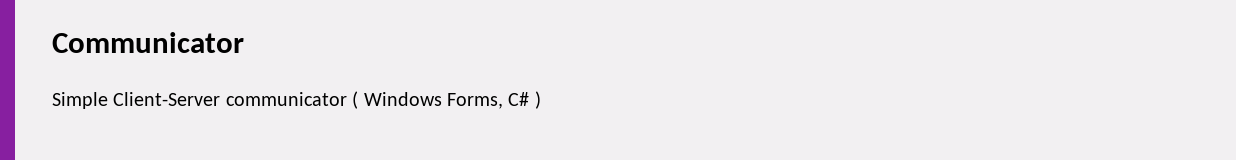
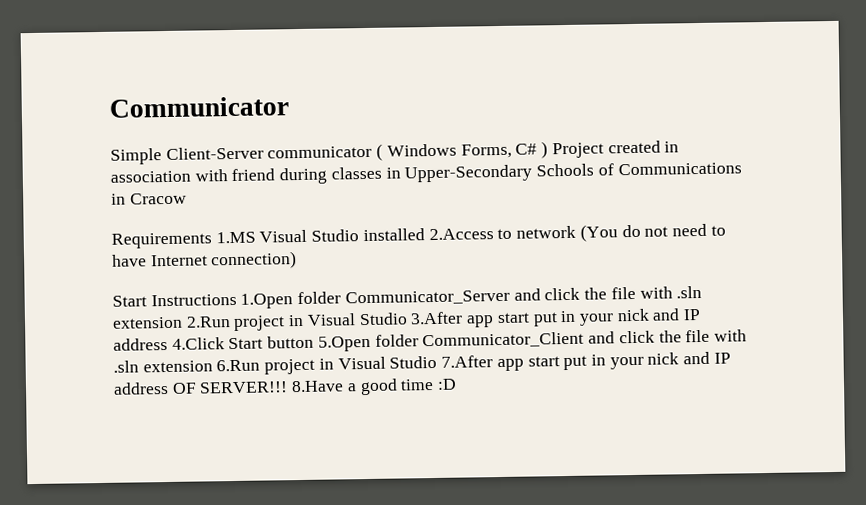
(541, 100) none -> [551,140,680,159] [110,162,742,185] [111,192,187,205] [111,223,726,249] [111,251,298,270] [112,285,703,309] [112,308,702,331] [113,329,747,352] [113,351,731,375] [113,378,458,396] Project created in association with friend during classes in Upper-Secondary Schools of Communications in Cracow // Requirements 1.MS Visual Studio installed 2.Access to network (You do not need to have Internet connection) // Start Instructions 1.Open folder Communicator_Server and click the file with .sln extension 2.Run project in Visual Studio 3.After app start put in your nick and IP address 4.Click Start button 5.Open folder Communicator_Client and click the file with .sln extension 6.Run project in Visual Studio 7.After app start put in your nick and IP address OF SERVER!!! 8.Have a good time :D

